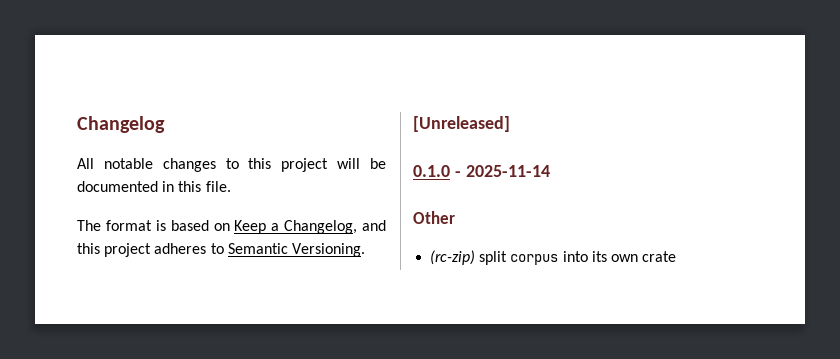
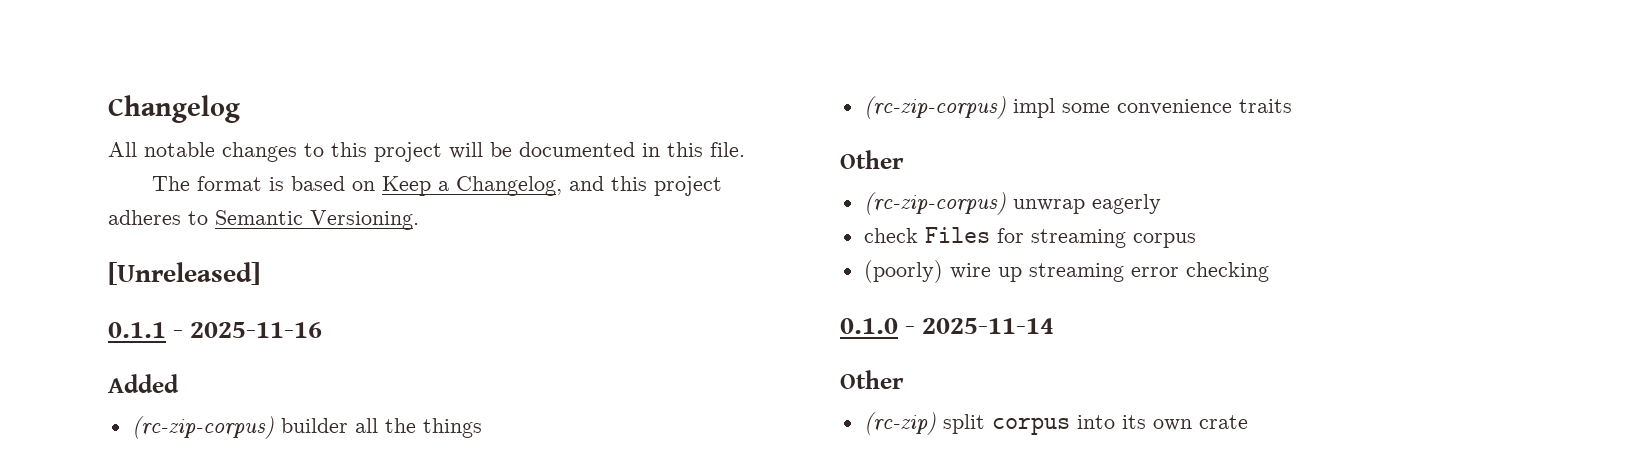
(510, 124) none -> [108,322,323,338] [108,374,179,393] [131,416,482,439] [863,96,1292,119] [840,150,904,169] [863,192,1161,215] [863,227,1196,248] [863,260,1269,283] // 0.1.1 - 2025-11-16 // Added // (rc-zip-corpus) builder all the things // (rc-zip-corpus) impl some convenience traits // Other // (rc-zip-corpus) unwrap eagerly // check Files for streaming corpus // (poorly) wire up streaming error checking

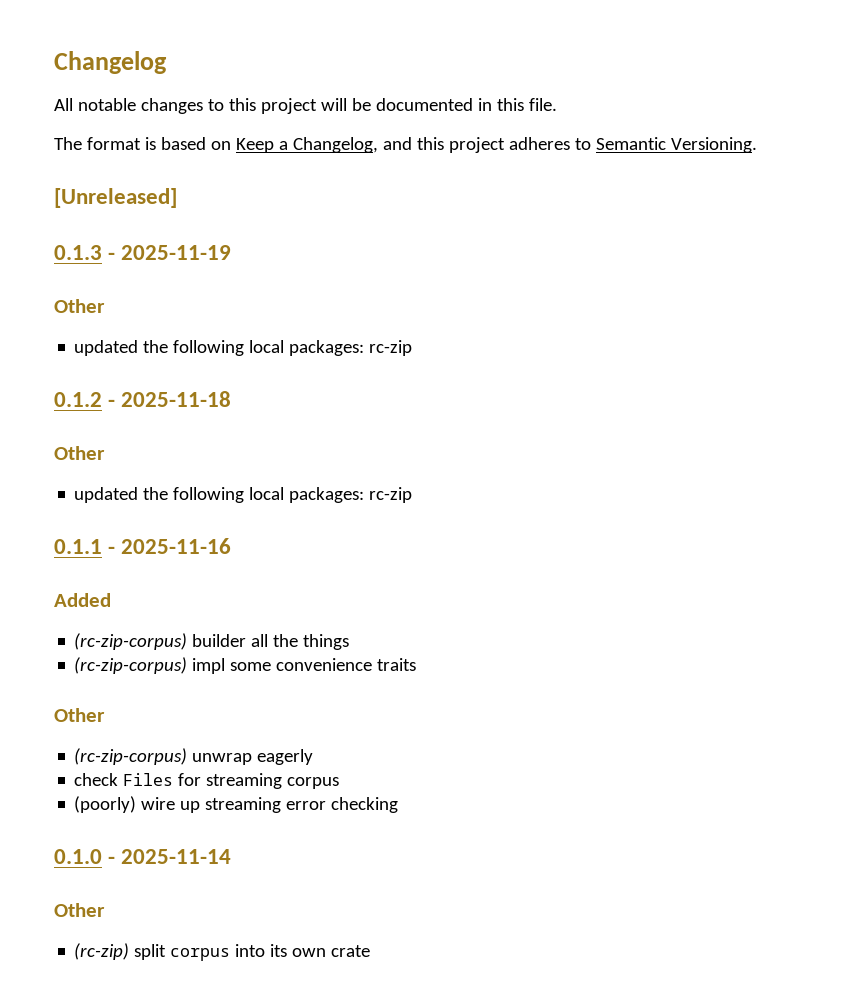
(260, 273) none -> [54,245,232,260] [54,299,105,313] [74,340,413,356] [54,391,232,407] [54,446,105,460] [74,487,413,503] // 0.1.3 - 2025-11-19 // Other // updated the following local packages: rc-zip // 0.1.2 - 2025-11-18 // Other // updated the following local packages: rc-zip

